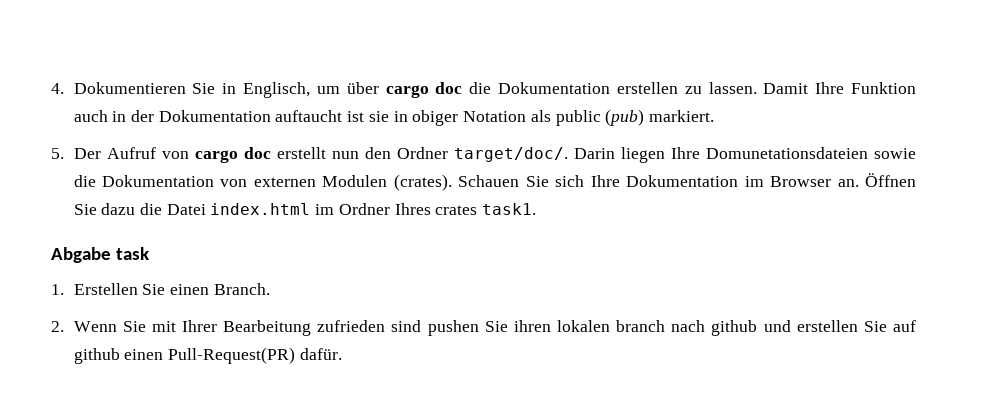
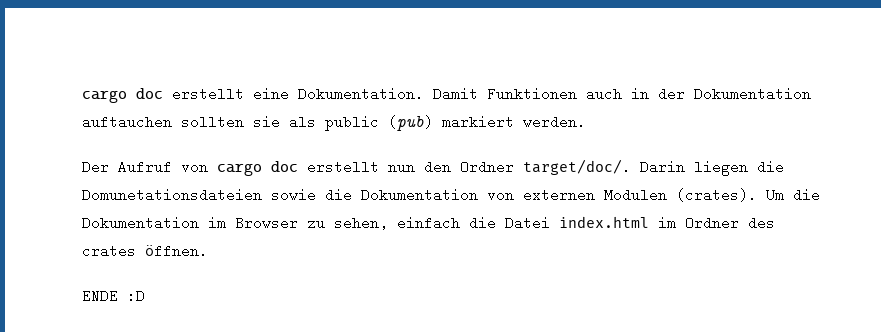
[51,82,917,98] [73,110,527,126] 4. Dokumentieren Sie in Englisch, um über cargo doc die Dokumentation erstellen zu lassen. Damit Ihre Funktion auch in der Dokumentation auftaucht ist sie in obiger Notation -> [82,87,811,103] [82,115,280,129] cargo doc erstellt eine Dokumentation. Damit Funktionen auch in der Dokumentation auftauchen sollten sie
[648,110,714,122] [51,148,64,159] markiert. // 5. -> [442,115,586,129] markiert werden. //
[670,147,700,159] Ihre -> [757,160,784,174] die
[458,173,917,187] [73,203,136,215] Schauen Sie sich Ihre Dokumentation im Browser an. Öffnen Sie dazu -> [766,188,820,202] [82,216,460,230] Um die Dokumentation im Browser zu sehen, einfach
[394,203,537,215] [51,247,150,263] [51,283,270,295] [51,320,917,336] [73,347,342,364] Ihres crates task1. // Abgabe task // 1. Erstellen Sie einen Branch. // 2. Wenn Sie mit Ihrer Bearbeitung zufrieden sind pushen Sie ihren lokalen branch nach github und erstellen Sie auf github einen Pull-Request(PR) dafür. -> [748,216,775,230] [82,244,208,258] [82,289,145,303] des crates öffnen. // ENDE :D

